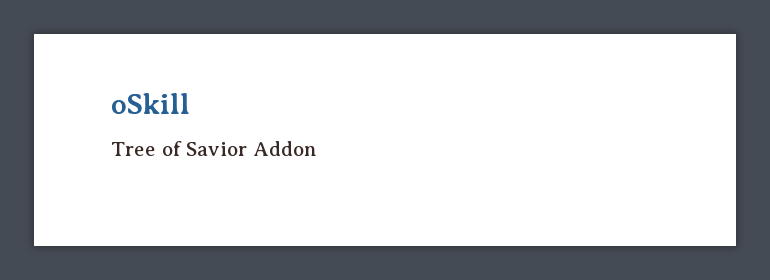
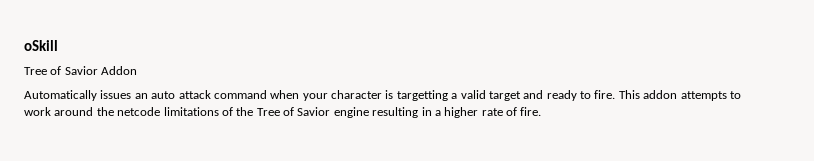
(317, 148) none -> [24,90,741,101] [24,107,542,118] // Automatically issues an auto attack command when your character is targetting a valid target and ready to fire. This addon attempts to work around the netcode limitations of the Tree of Savior engine resulting in a higher rate of fire.

